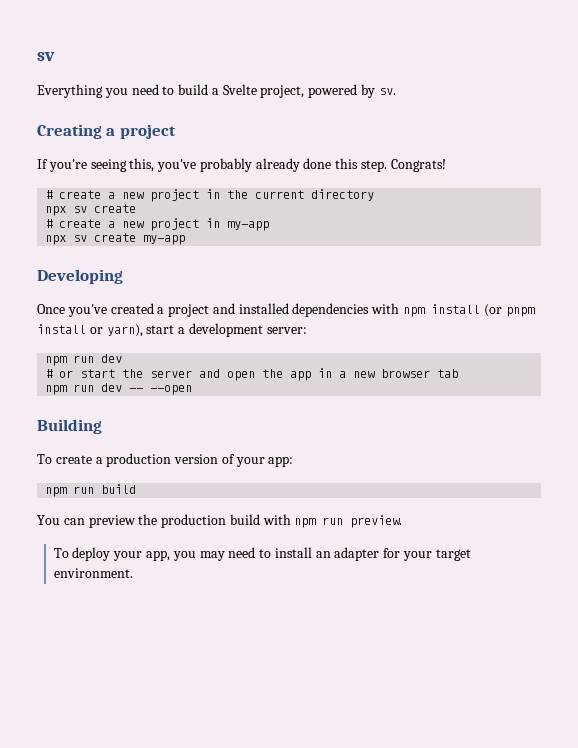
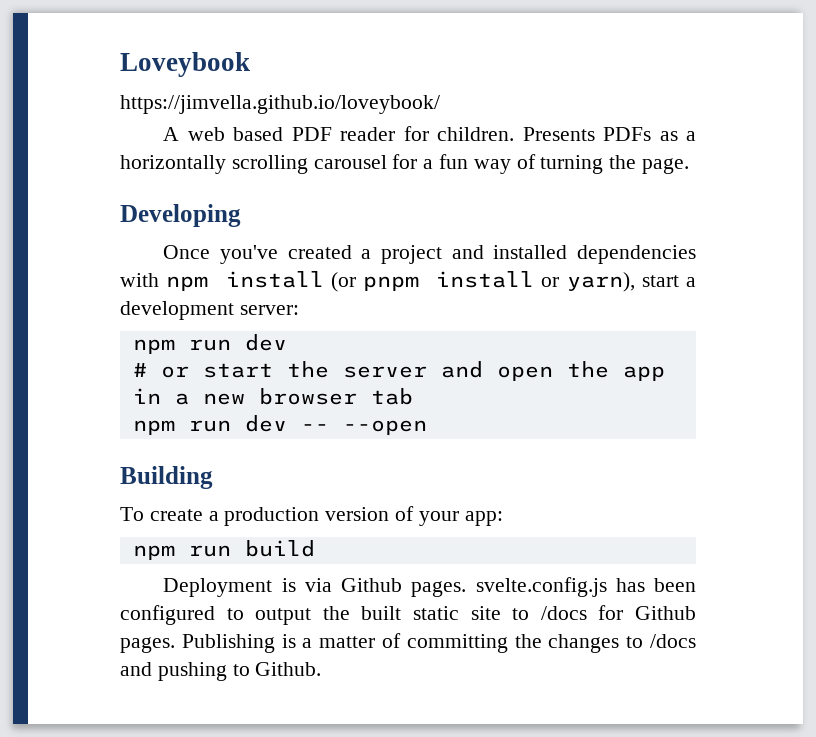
[37,52,55,61] [37,84,396,98] [37,124,176,139] [37,158,446,172] [45,189,375,202] [45,204,137,216] [45,218,270,231] [45,233,186,245] sv // Everything you need to build a Svelte project, powered by sv. // Creating a project // If you're seeing this, you've probably already done this step. Congrats! // # create a new project in the current directory // npx sv create // # create a new project in my-app // npx sv create my-app -> [120,52,250,77] [120,95,440,114] [163,126,696,141] [120,154,690,174] Loveybook // https://jimvella.github.io/loveybook/ // A web based PDF reader for children. Presents PDFs as a horizontally scrolling carousel for a fun way of turning the page.
[37,514,403,528] [53,547,471,561] [53,568,133,578] You can preview the production build with npm run preview. // To deploy your app, you may need to install an adapter for your target environment. -> [163,577,696,597] [120,605,697,625] [120,633,696,653] [120,662,322,681] Deployment is via Github pages. svelte.config.js has been configured to output the built static site to /docs for Github pages. Publishing is a matter of committing the changes to /docs and pushing to Github.

